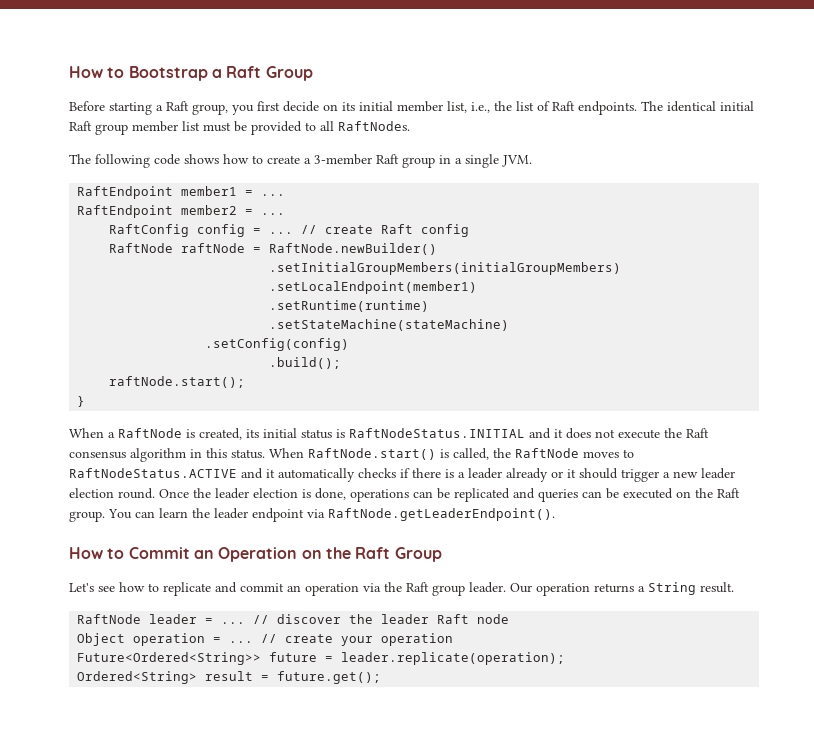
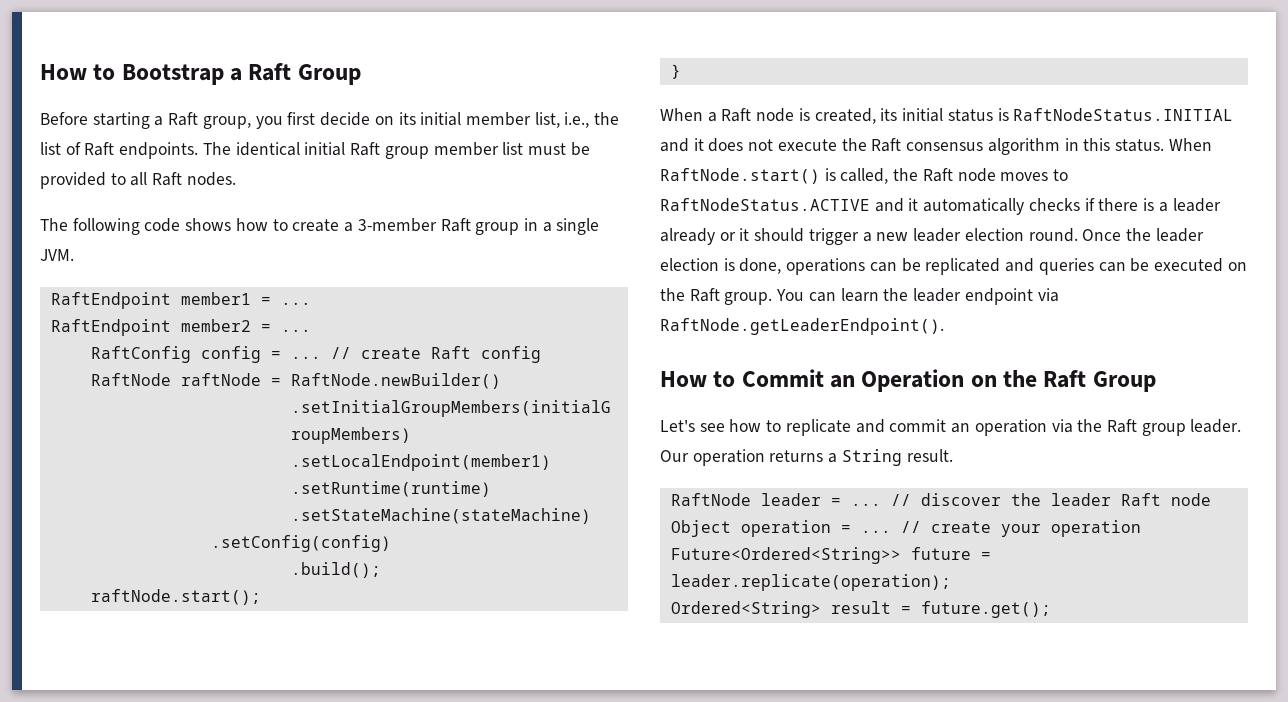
[338,121,410,131] RaftNodes. -> [152,172,236,186] Raft nodes.
[118,428,182,438] RaftNode -> [721,108,795,122] Raft node
[515,448,579,458] RaftNode -> [922,168,996,182] Raft node

